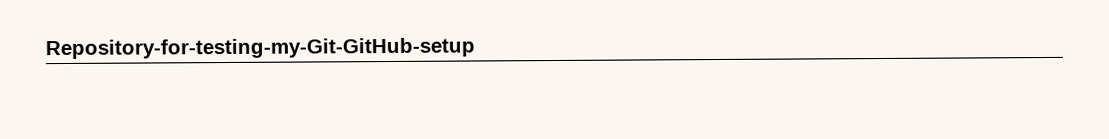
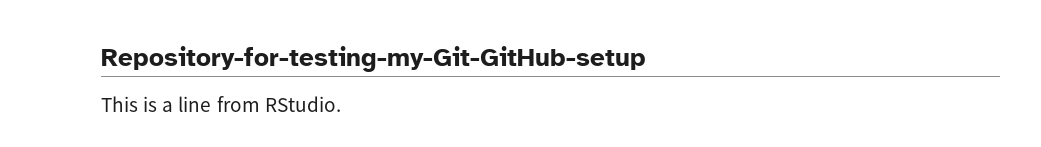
(475, 48) none -> [101,96,341,112] // This is a line from RStudio.

